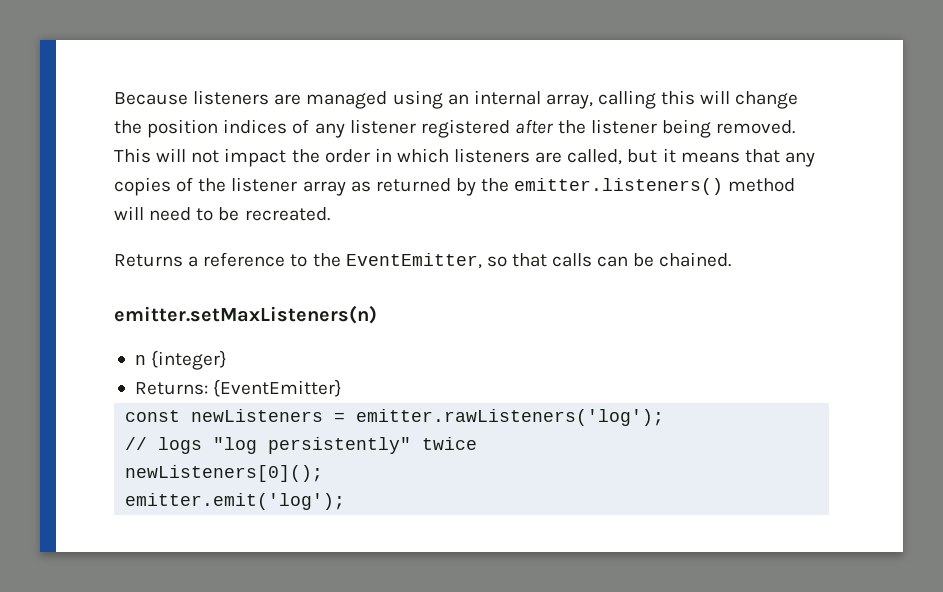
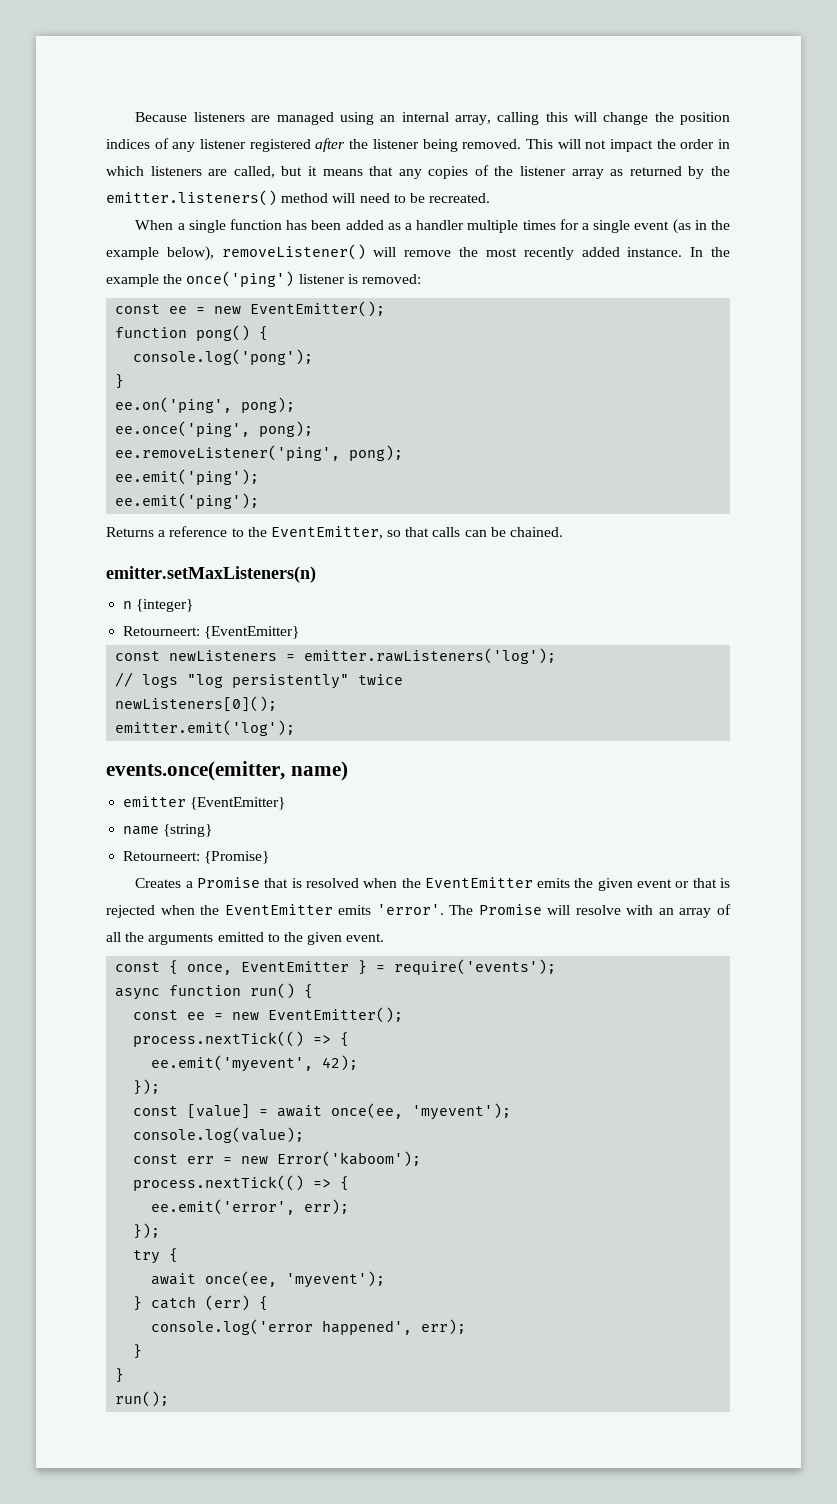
(330, 214) none -> [135,219,730,234] [106,244,730,261] [106,271,421,287] [115,301,386,317] [115,325,269,341] [133,349,314,365] [115,374,125,389] [115,397,296,413] [115,421,314,437] [115,445,404,461] [115,469,260,485] [115,493,260,509] // When a single function has been added as a handler multiple times for a single event (as in the example below), removeListener() will remove the most recently added instance. In the example the once('ping') listener is removed: // const ee = new EventEmitter(); // function pong() { // console.log('pong'); // } // ee.on('ping', pong); // ee.once('ping', pong); // ee.removeListener('ping', pong); // ee.emit('ping'); // ee.emit('ping');
[134,382,208,395] Returns: -> [123,626,201,636] Retourneert:
(346, 501) none -> [106,761,348,781] [123,796,286,810] [123,824,213,837] [123,851,270,864] [135,877,730,891] [106,904,732,918] [106,932,385,945] [115,959,557,975] [115,983,314,1000] [133,1007,404,1023] [133,1031,350,1047] [151,1055,359,1072] [133,1079,161,1095] [133,1103,512,1120] [133,1127,305,1143] [133,1151,422,1167] [133,1175,350,1191] [151,1199,350,1215] [133,1223,161,1239] [133,1248,179,1264] [151,1271,386,1288] [133,1295,269,1311] [151,1319,467,1335] [133,1344,143,1359] [115,1368,125,1383] [115,1391,170,1407] // events.once(emitter, name) // emitter {EventEmitter} // name {string} // Retourneert: {Promise} // Creates a Promise that is resolved when the EventEmitter emits the given event or that is rejected when the EventEmitter emits 'error'. The Promise will resolve with an array of all the arguments emitted to the given event. // const { once, EventEmitter } = require('events'); // async function run() { // const ee = new EventEmitter(); // process.nextTick(() => { // ee.emit('myevent', 42); // }); // const [value] = await once(ee, 'myevent'); // console.log(value); // const err = new Error('kaboom'); // process.nextTick(() => { // ee.emit('error', err); // }); // try { // await once(ee, 'myevent'); // } catch (err) { // console.log('error happened', err); // } // } // run();

